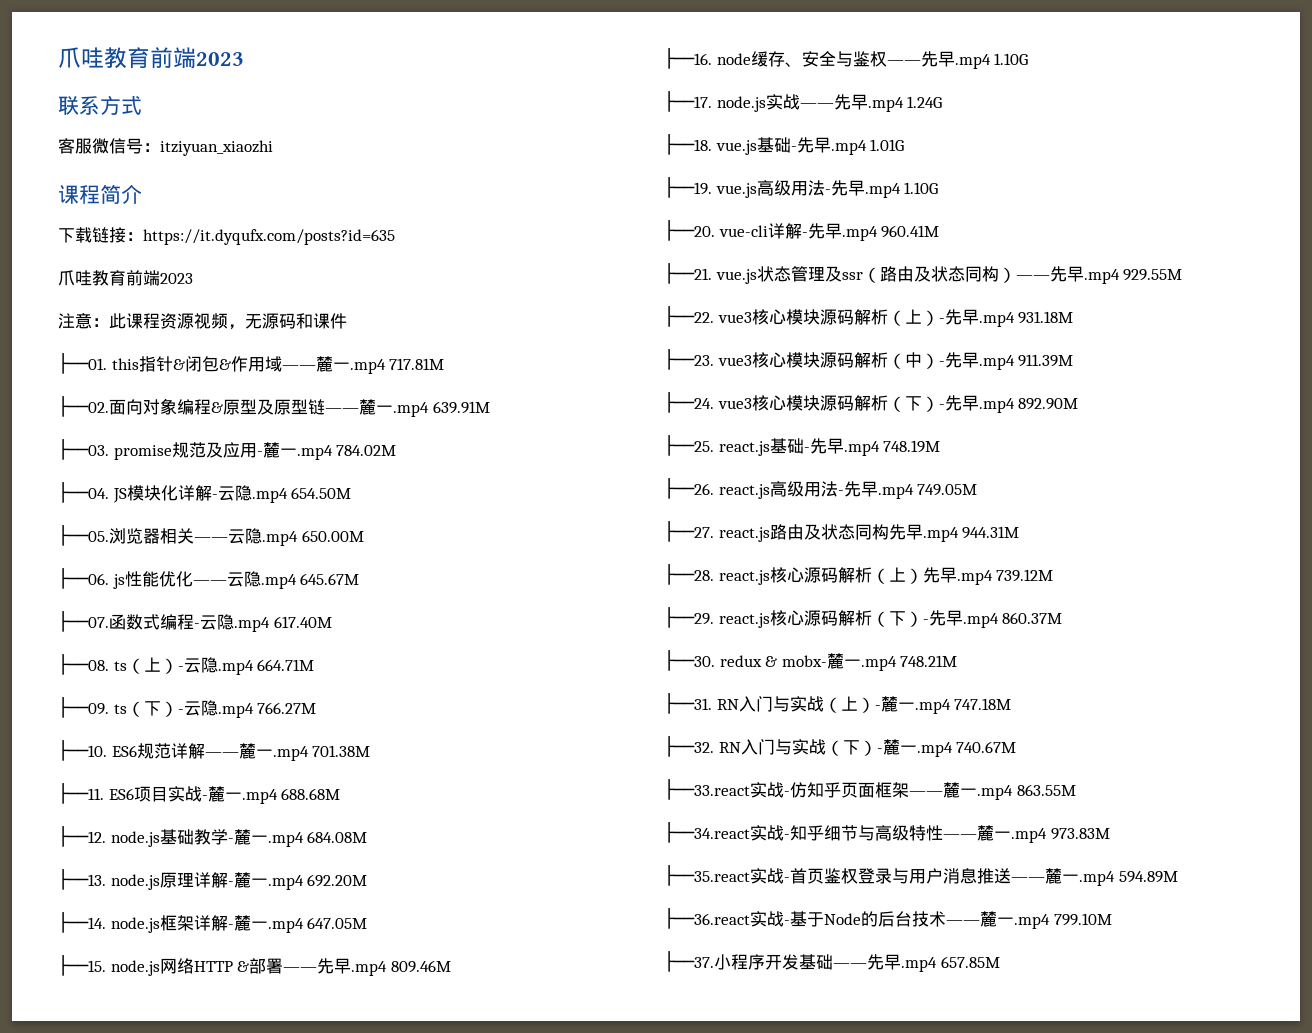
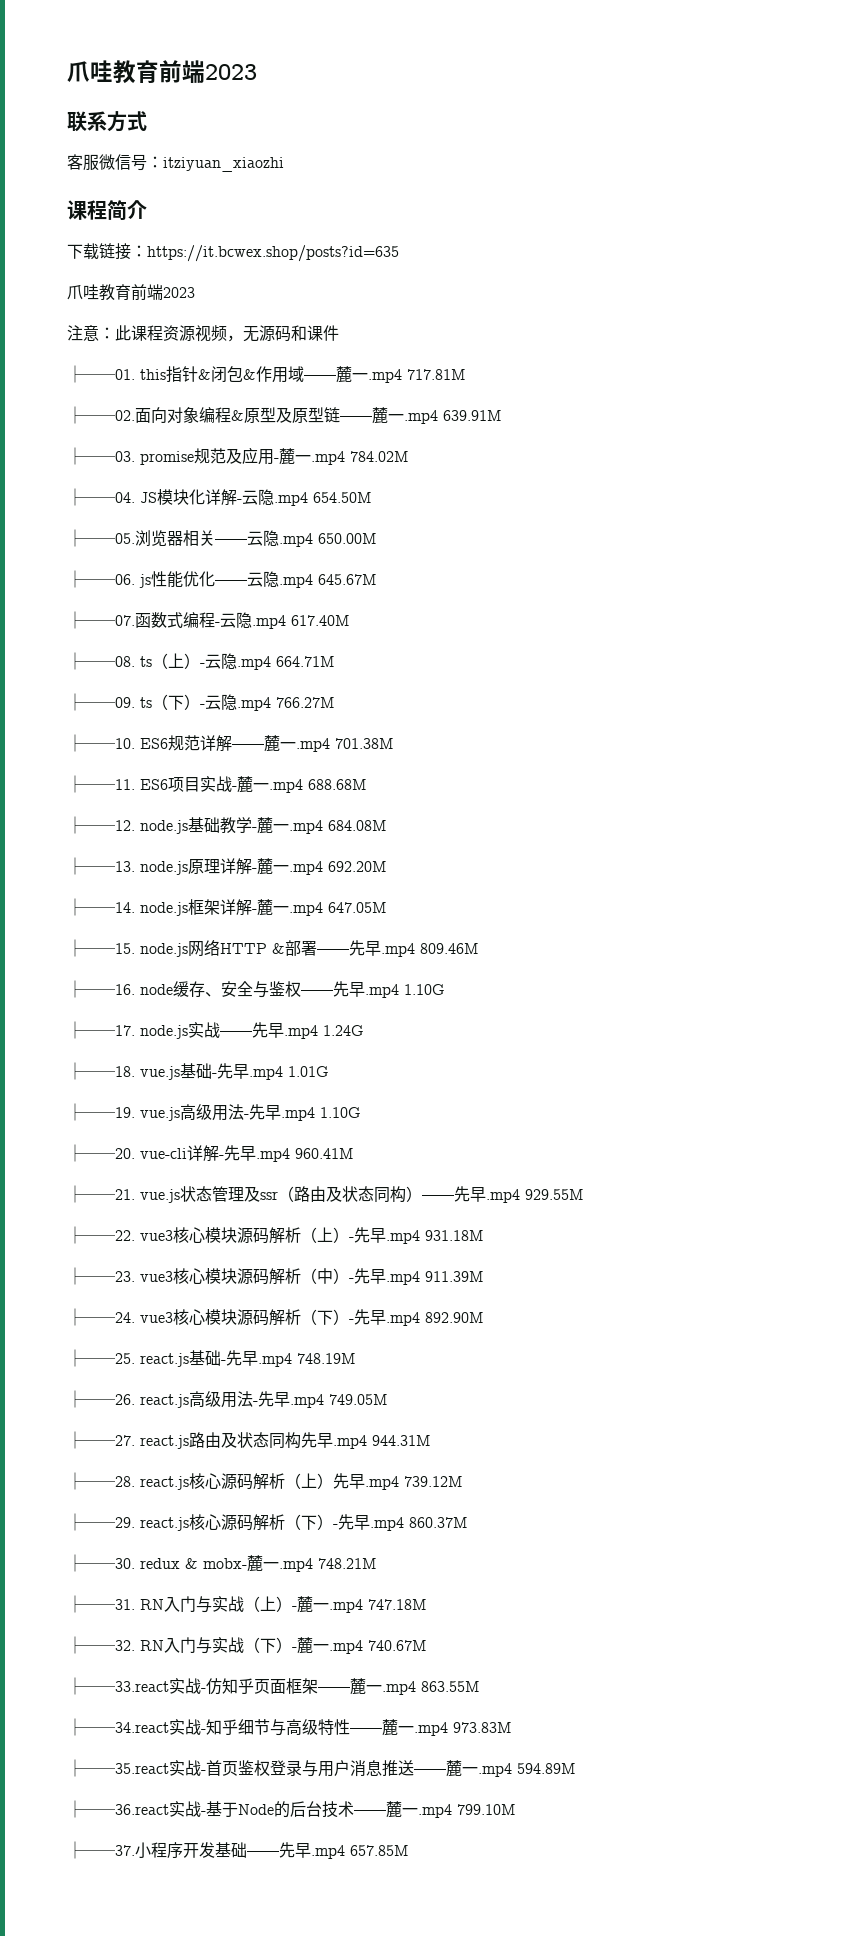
[143,229,395,245] https://it.dyqufx.com/posts?id=635 -> [147,245,399,262] https://it.bcwex.shop/posts?id=635

